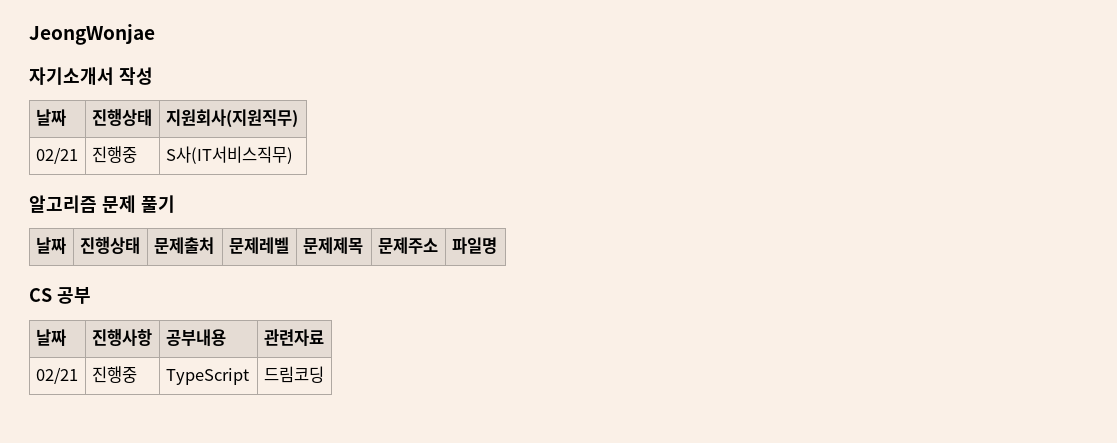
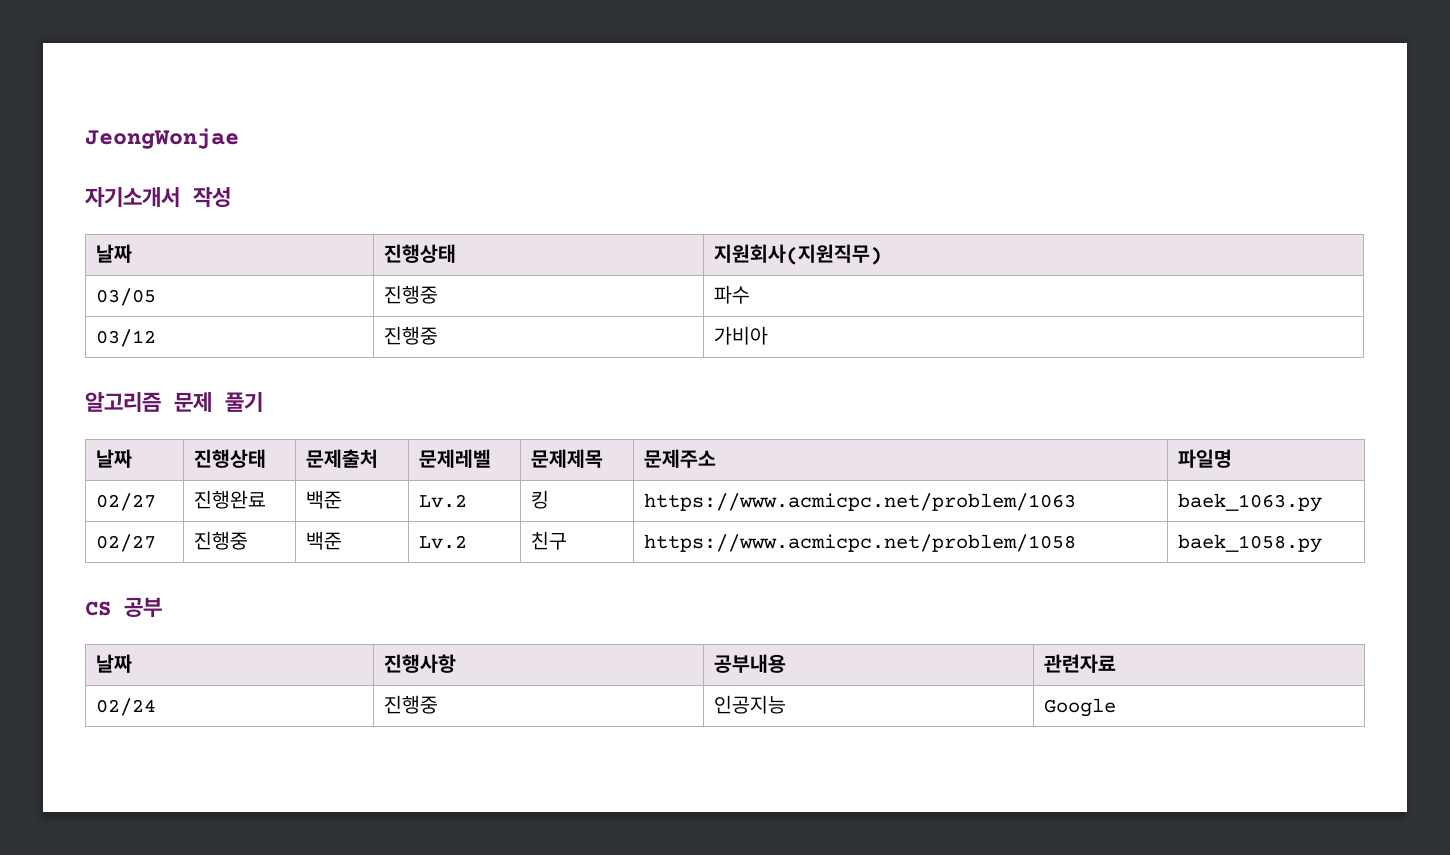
[35,147,78,164] [91,146,137,163] [165,146,293,164] 02/21 | 진행중 | S사(IT서비스직무) -> [96,288,157,306] [384,285,439,304] [714,285,751,304] [96,329,157,347] [384,326,439,345] [714,326,769,345] 03/05 | 진행중 | 파수 // 03/12 | 진행중 | 가비아
(497, 245) none -> [96,493,157,511] [194,490,267,509] [306,490,343,509] [419,494,468,508] [531,490,550,509] [644,493,1077,511] [1178,493,1323,512] [96,534,157,552] [194,531,249,550] [306,531,343,550] [419,535,468,549] [531,531,568,550] [644,534,1077,552] [1178,534,1323,553] // 02/27 | 진행완료 | 백준 | Lv.2 | 킹 | https://www.acmicpc.net/problem/1063 | baek_1063.py // 02/27 | 진행중 | 백준 | Lv.2 | 친구 | https://www.acmicpc.net/problem/1058 | baek_1058.py
[35,367,78,384] [91,366,137,383] [165,368,249,385] [263,366,324,383] 02/21 | 진행중 | TypeScript | 드림코딩 -> [96,698,157,716] [384,695,439,714] [714,695,787,714] [1044,698,1117,717] 02/24 | 진행중 | 인공지능 | Google

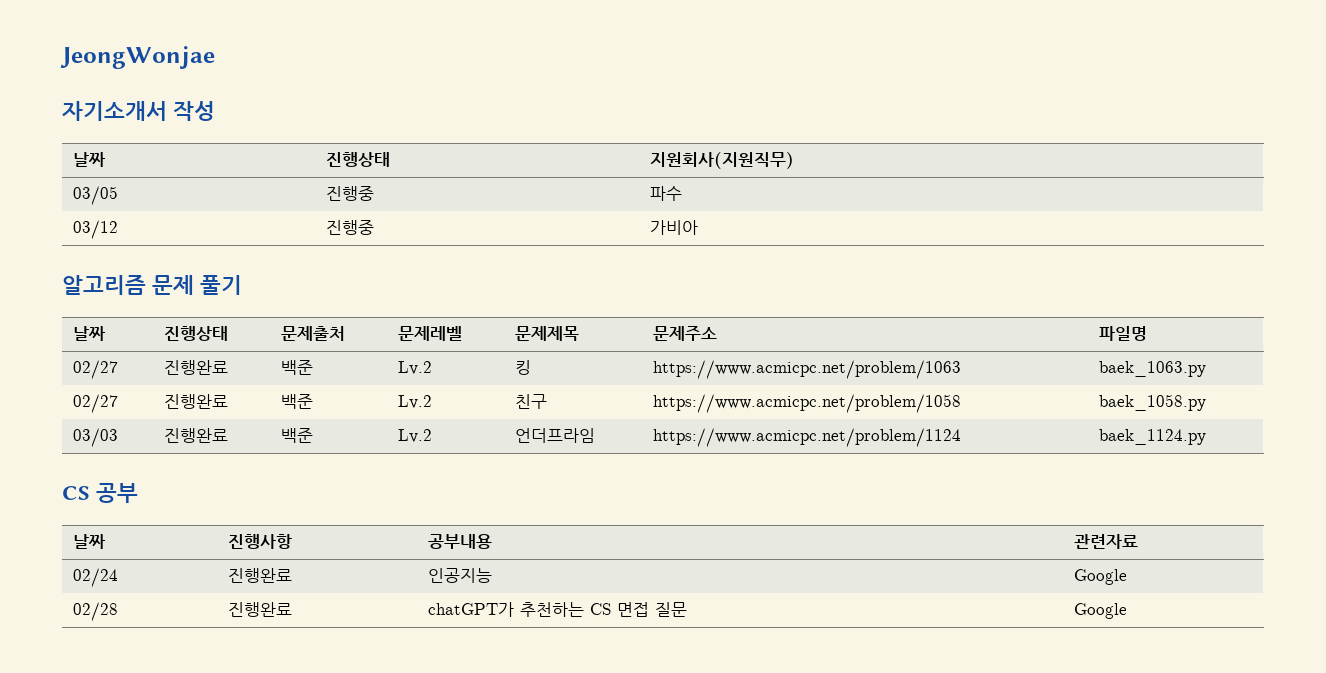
[194,531,249,550] 진행중 -> [163,394,228,409] 진행완료
(1323, 543) none -> [72,428,118,447] [163,428,228,443] [280,428,313,443] [397,429,432,443] [514,428,595,443] [652,428,961,447] [1098,429,1206,445] // 03/03 | 진행완료 | 백준 | Lv.2 | 언더프라임 | https://www.acmicpc.net/problem/1124 | baek_1124.py
[384,695,439,714] 진행중 -> [227,568,292,583] 진행완료
(1117, 707) none -> [72,602,118,621] [227,602,292,617] [427,602,687,617] [1073,603,1127,619] // 02/28 | 진행완료 | chatGPT가 추천하는 CS 면접 질문 | Google

